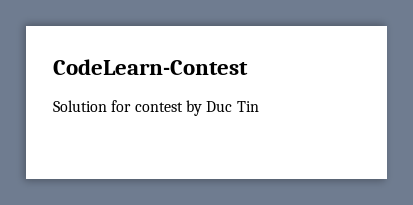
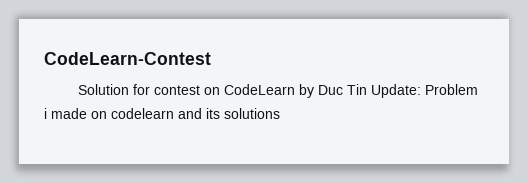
(183, 107) none -> [203,84,295,95] on CodeLearn
(259, 106) none -> [370,84,478,98] [44,108,280,119] Update: Problem i made on codelearn and its solutions

